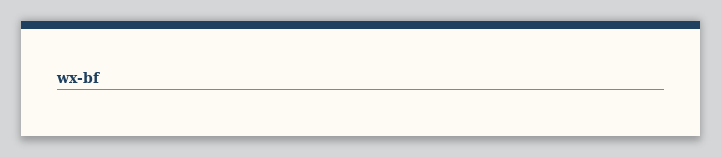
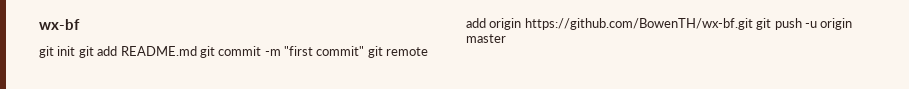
(100, 77) none -> [39,46,429,58] [466,18,853,30] [466,34,506,43] // git init git add README.md git commit -m "first commit" git remote add origin https://github.com/BowenTH/wx-bf.git git push -u origin master

